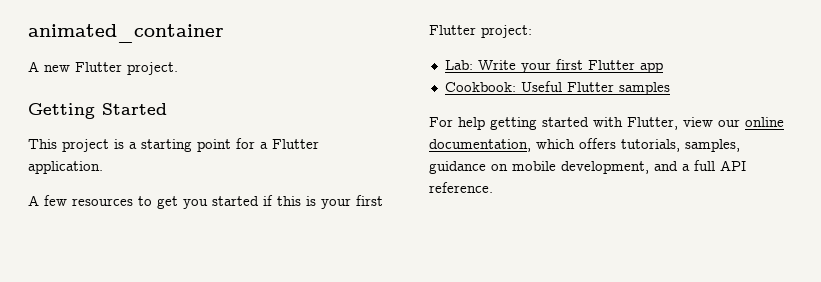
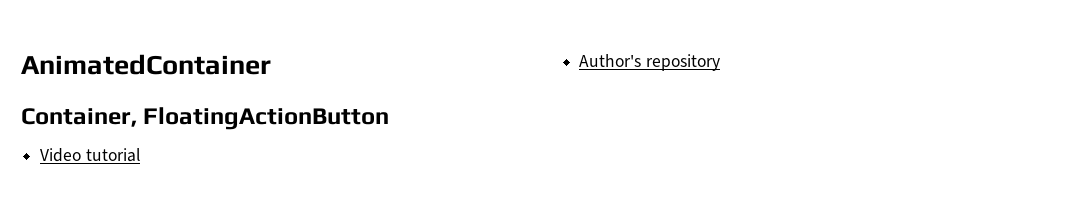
[28,24,224,43] [28,61,178,75] [28,103,167,119] [28,138,319,152] [28,161,103,174] [28,195,383,209] [429,25,532,38] [444,59,663,73] [444,81,670,95] [429,117,784,130] [429,138,740,152] [429,160,746,174] [429,182,493,193] animated_container // A new Flutter project. // Getting Started // This project is a starting point for a Flutter application. // A few resources to get you started if this is your first Flutter project: // Lab: Write your first Flutter app // Cookbook: Useful Flutter samples // For help getting started with Flutter, view our online documentation, which offers tutorials, samples, guidance on mobile development, and a full API reference. -> [21,54,271,75] [21,107,390,130] [40,148,140,162] [579,54,720,71] AnimatedContainer // Container, FloatingActionButton // Video tutorial // Author's repository

